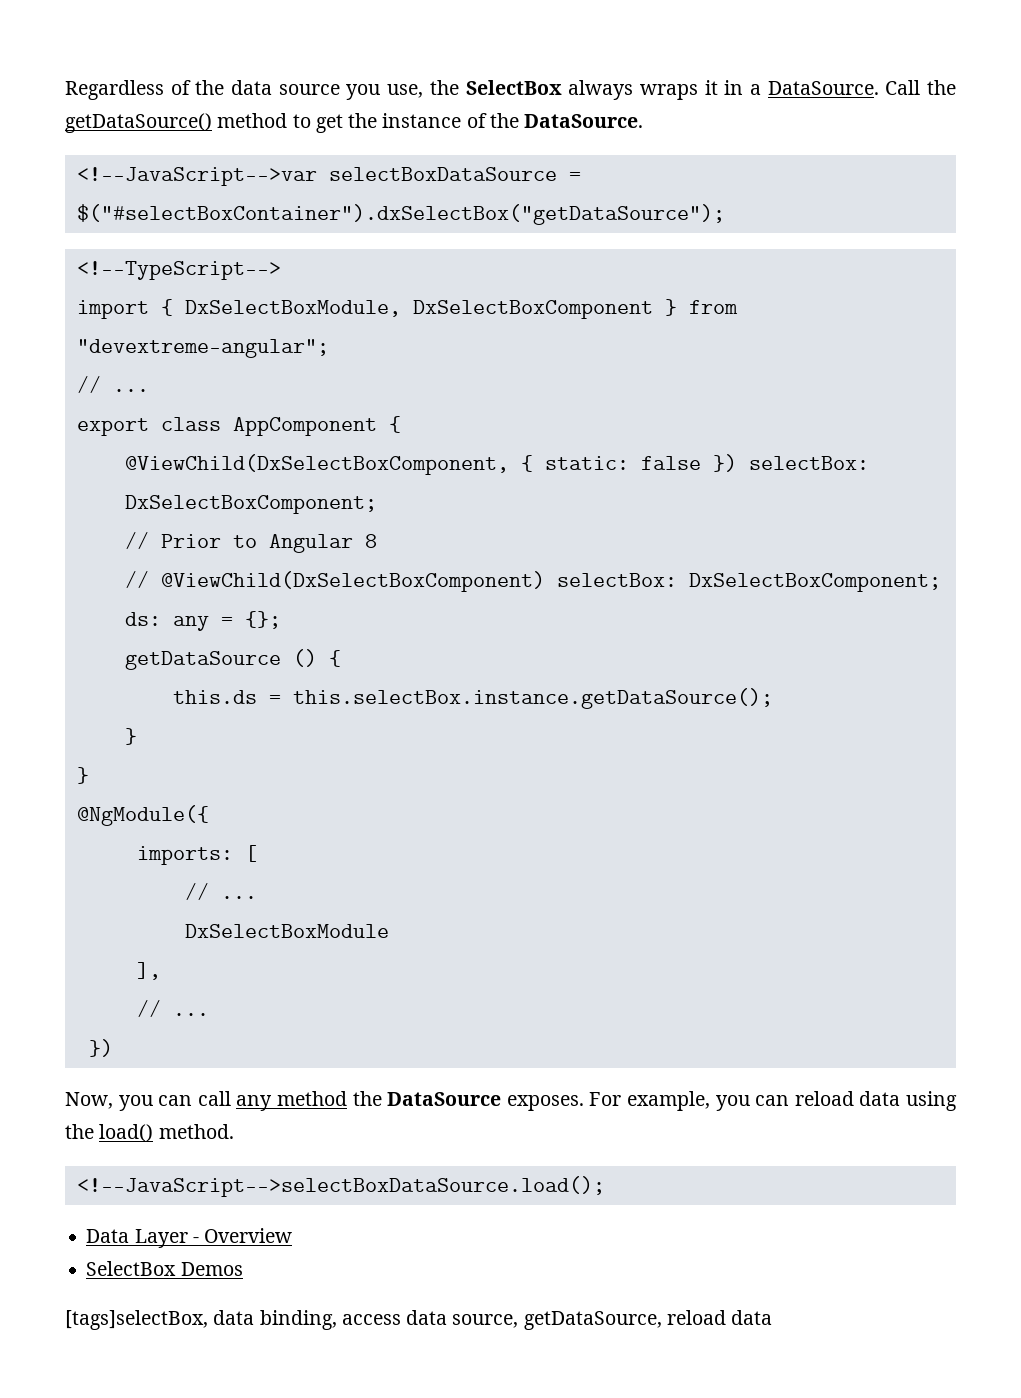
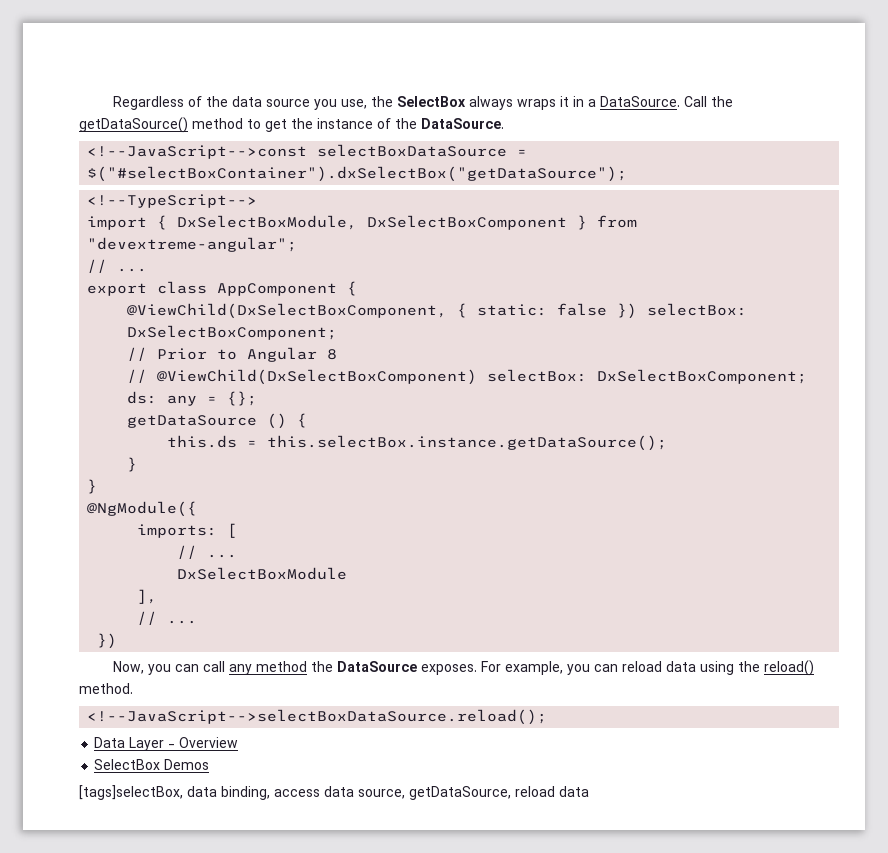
[76,167,317,186] <!--JavaScript-->var -> [87,145,308,159] <!--JavaScript-->const
[99,1124,154,1142] load() -> [764,660,815,676] reload()
[76,1176,605,1197] <!--JavaScript-->selectBoxDataSource.load(); -> [87,709,548,725] <!--JavaScript-->selectBoxDataSource.reload();

